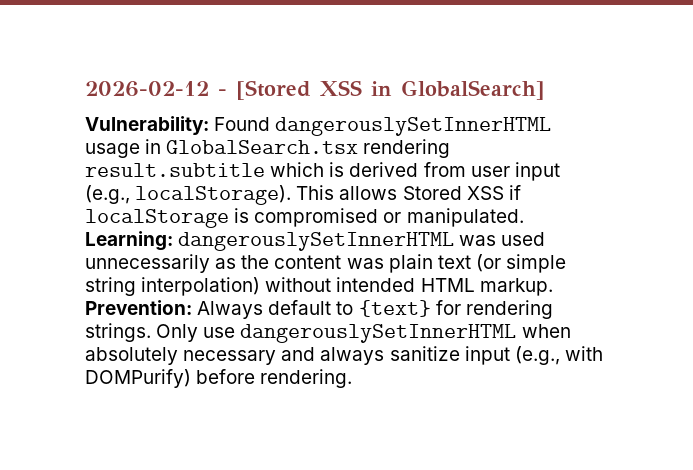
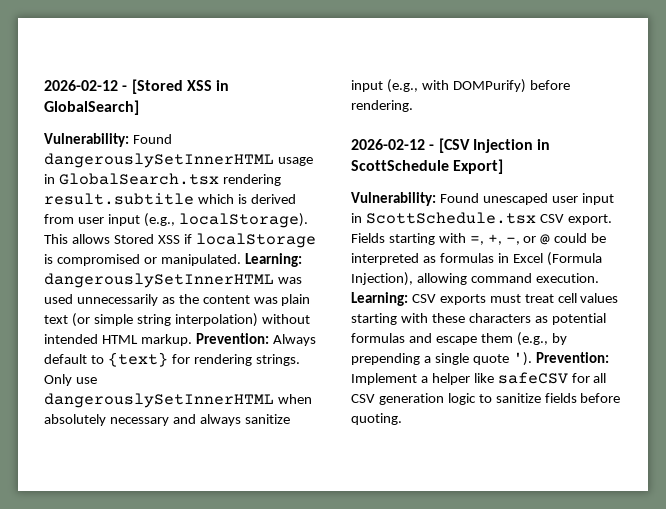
(353, 378) none -> [351,138,551,153] [351,159,504,174] [351,192,614,206] [351,212,612,225] [351,233,607,245] [351,252,602,266] [351,272,599,286] [351,292,619,306] [351,313,606,325] [351,332,567,346] [351,352,609,366] [351,372,607,385] [351,393,621,405] [351,413,402,425] // 2026-02-12 - [CSV Injection in ScottSchedule Export] // Vulnerability: Found unescaped user input in ScottSchedule.tsx CSV export. Fields starting with =, +, -, or @ could be interpreted as formulas in Excel (Formula Injection), allowing command execution. Learning: CSV exports must treat cell values starting with these characters as potential formulas and escape them (e.g., by prepending a single quote '). Prevention: Implement a helper like safeCSV for all CSV generation logic to sanitize fields before quoting.

